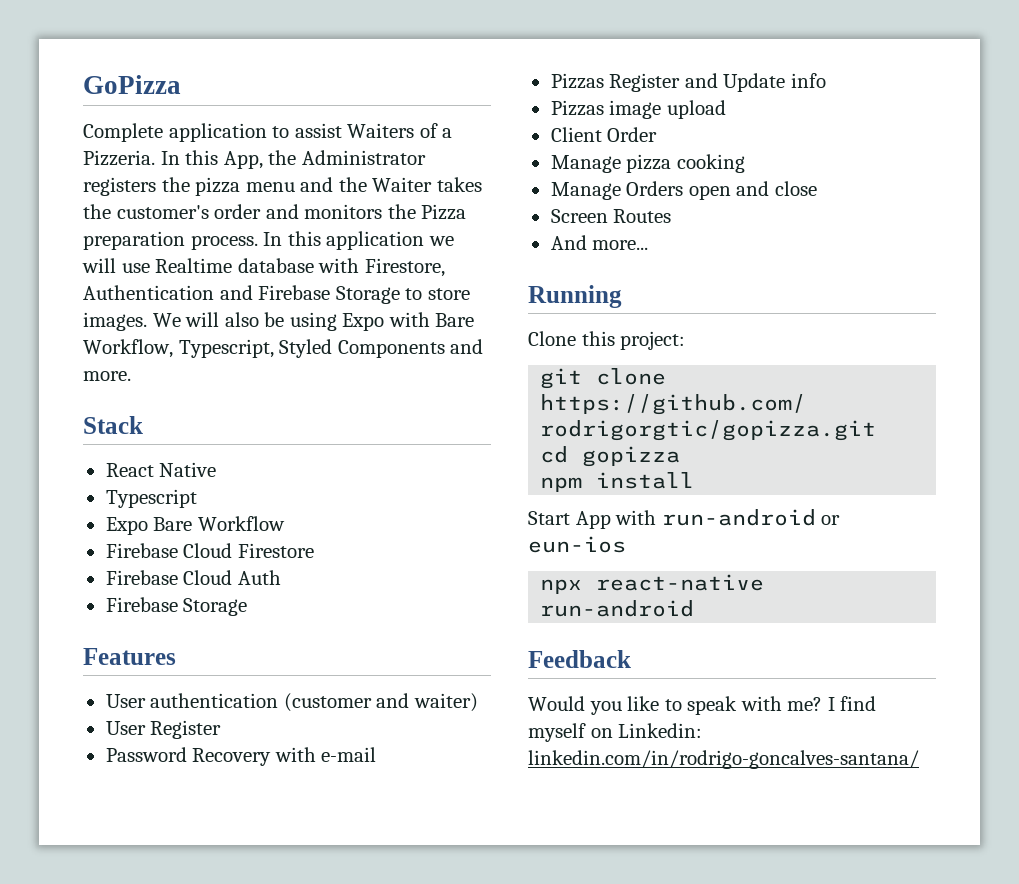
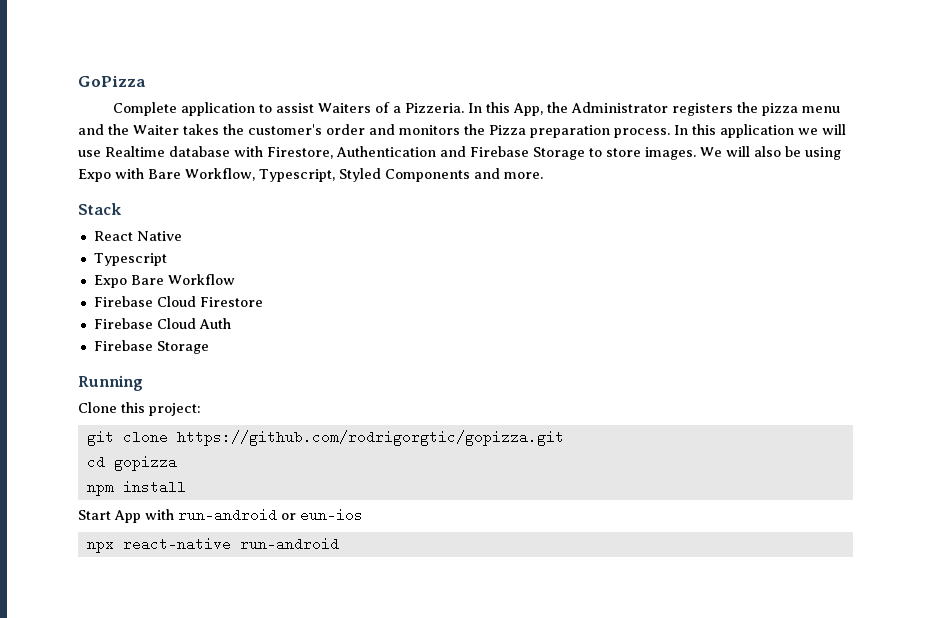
[83,648,176,665] [105,693,478,712] [105,720,222,739] [105,747,377,766] [550,73,826,92] [550,100,726,119] [550,127,658,142] [550,154,745,173] [550,181,817,200] [550,209,672,223] [550,235,649,250] // Features // User authentication (customer and waiter) // User Register // Password Recovery with e-mail // Pizzas Register and Update info // Pizzas image upload // Client Order // Manage pizza cooking // Manage Orders open and close // Screen Routes // And more... -> (209, 347) none
[528,650,631,668] [528,696,877,715] [528,723,703,742] [528,750,919,769] // Feedback // Would you like to speak with me? I find myself on Linkedin: linkedin.com/in/rodrigo-goncalves-santana/ -> (339, 544) none

